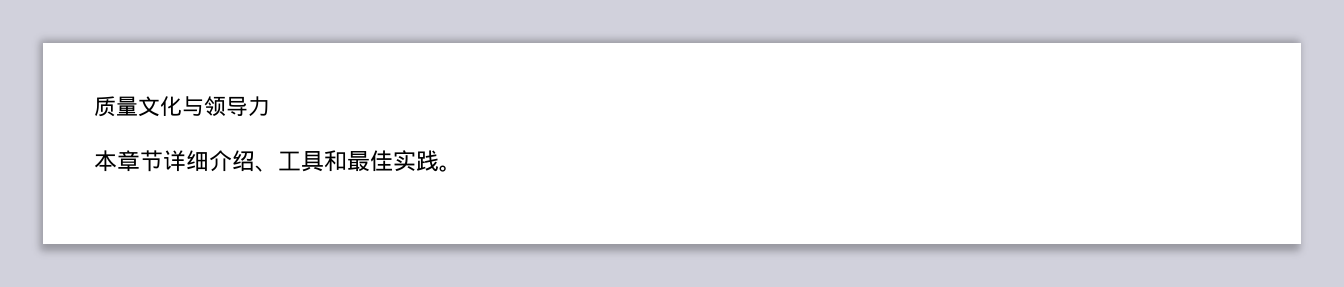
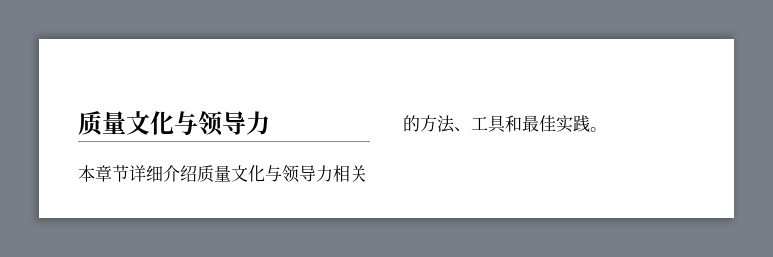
(255, 161) none -> [197,165,367,183] [403,115,455,133] 质量文化与领导力相关的方法

